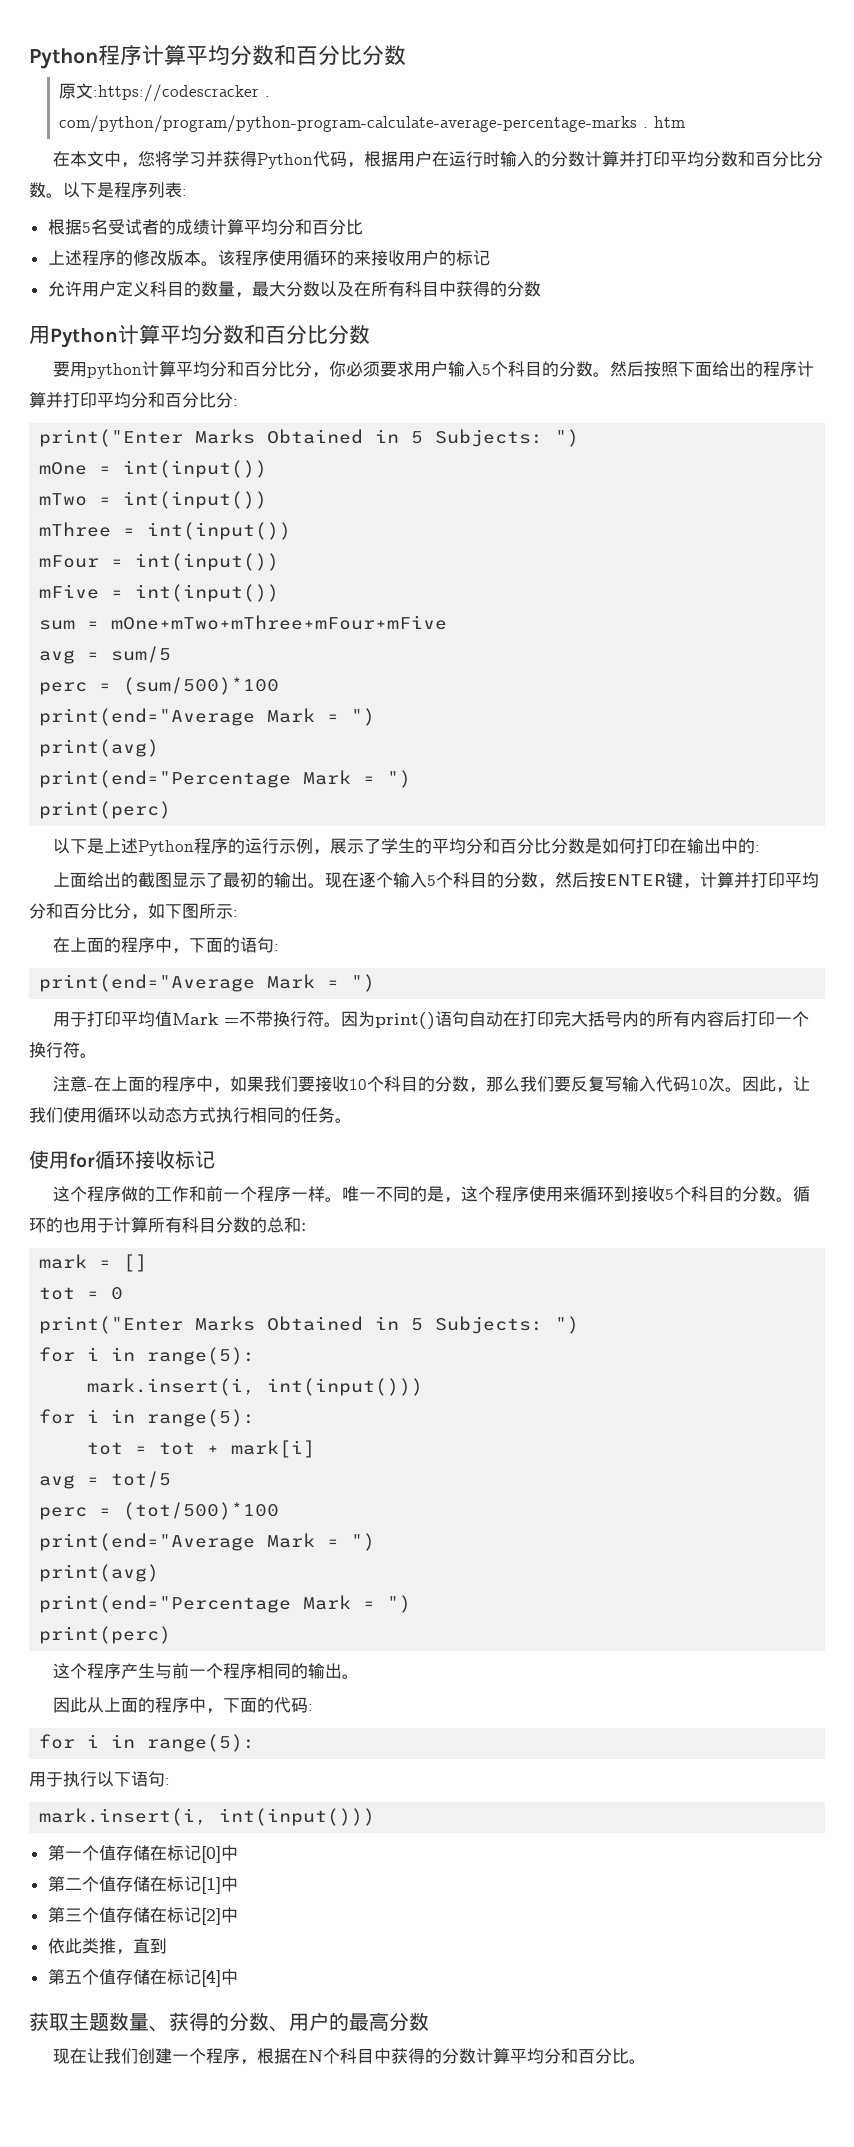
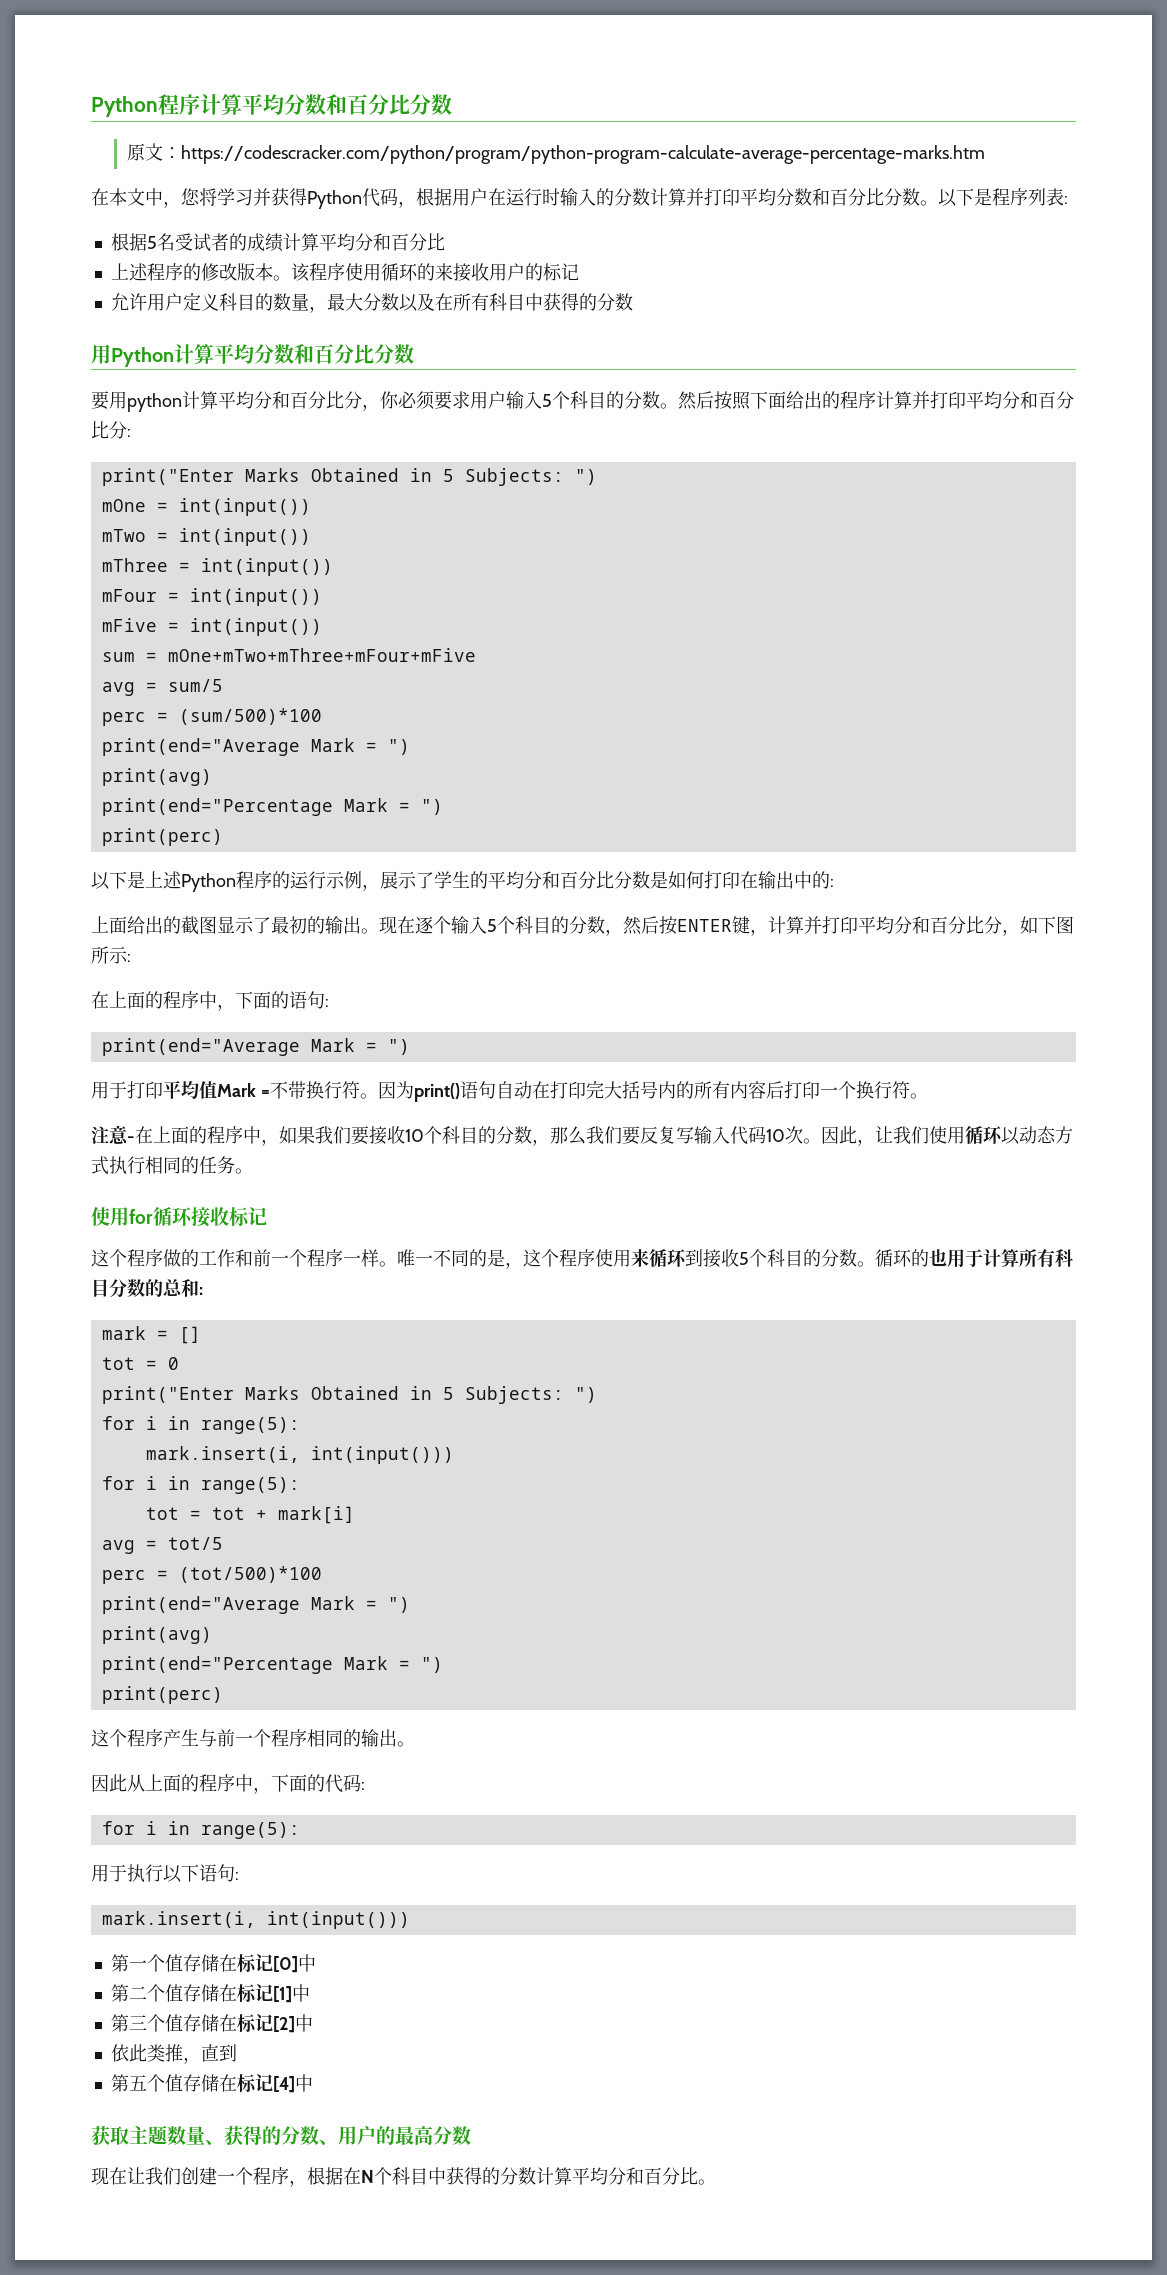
[93,84,271,102] [59,115,686,133] :https://codescracker . com/python/program/python-program-calculate-average-percentage-marks . htm -> [162,145,985,164] ：https://codescracker.com/python/program/python-program-calculate-average-percentage-marks.htm

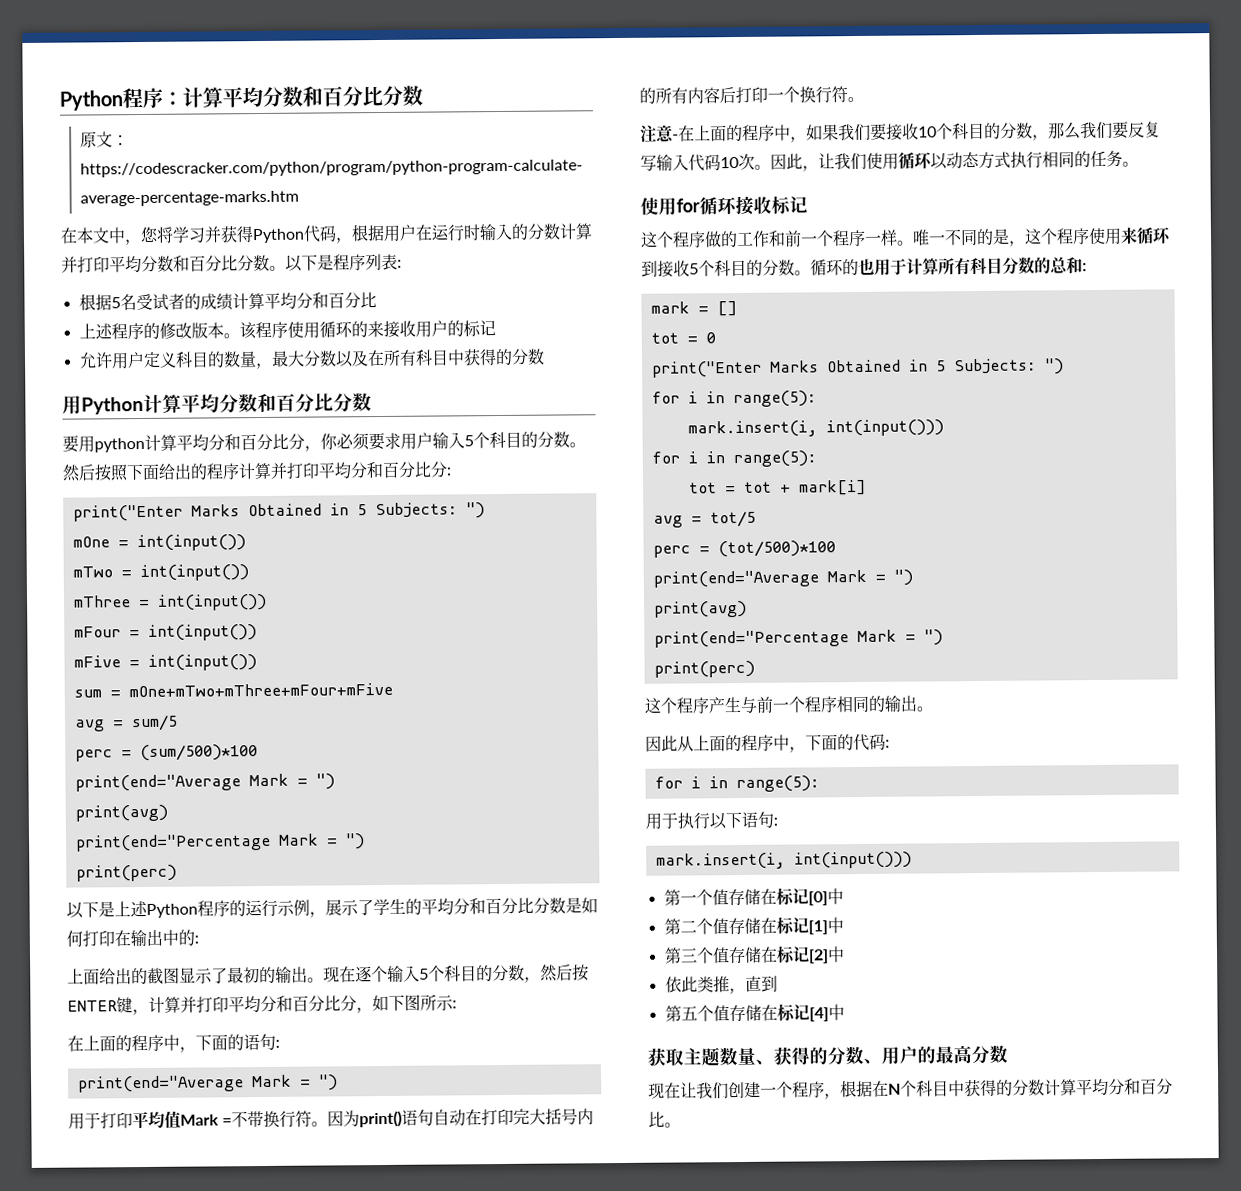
[91,94,200,117] Python程序 -> [59,87,183,111] Python程序：

